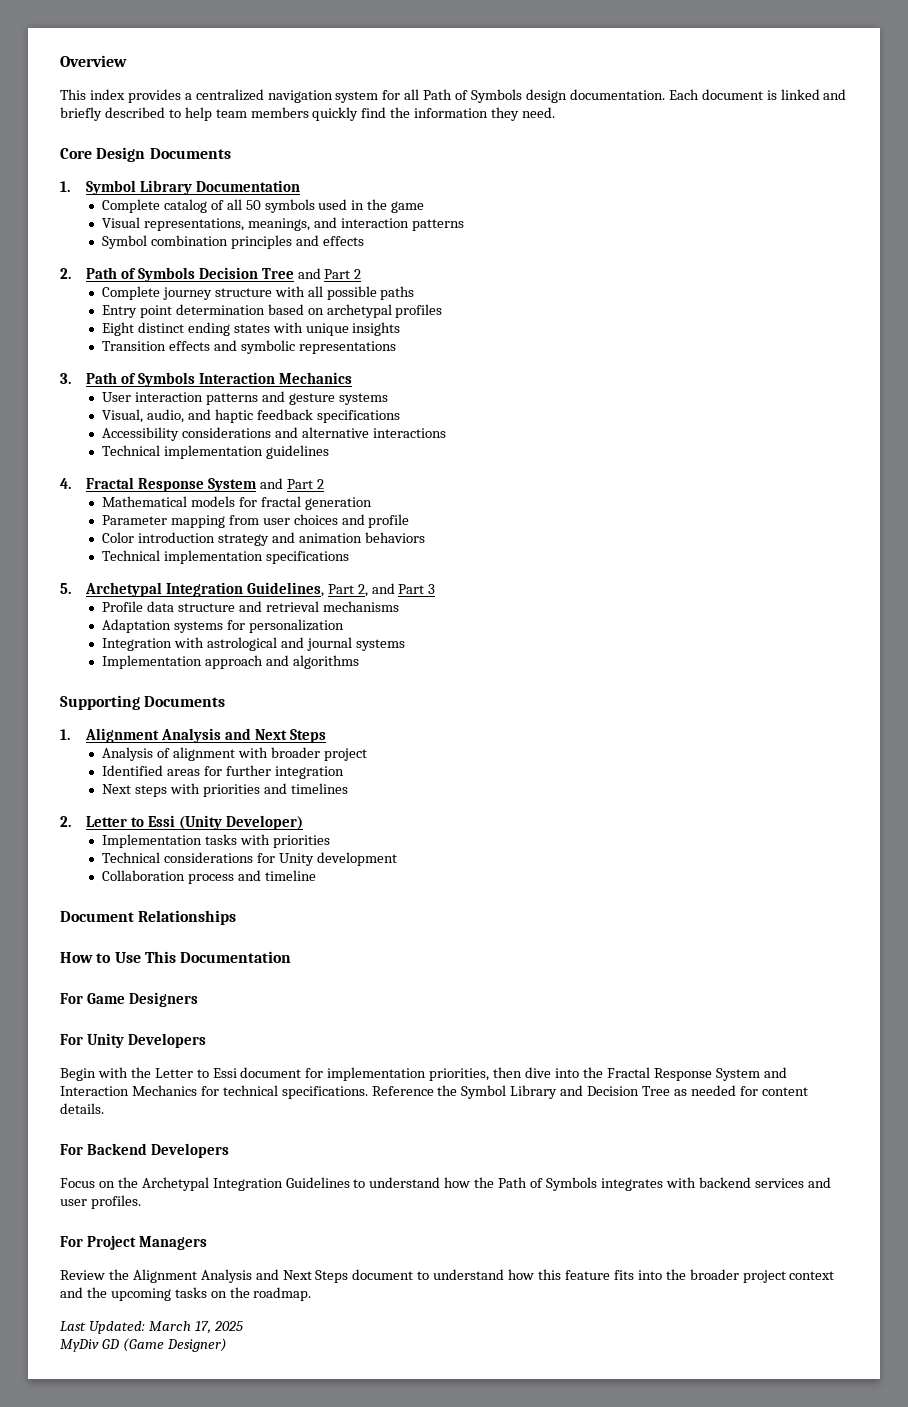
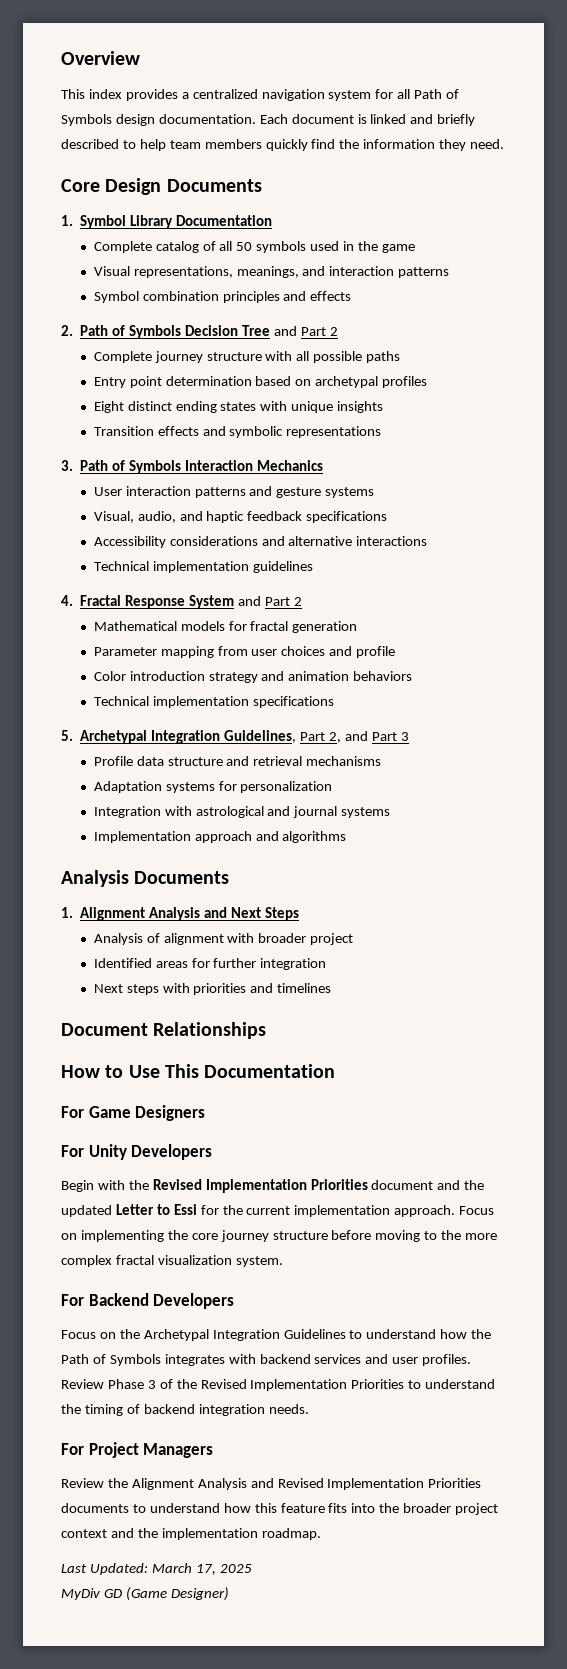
[60,695,140,710] Supporting -> [61,870,129,887] Analysis
[60,815,303,830] [101,834,330,848] [101,852,397,866] [101,870,316,884] // 2. Letter to Essi (Unity Developer) // Implementation tasks with priorities // Technical considerations for Unity development // Collaboration process and timeline -> (332, 988) none
[154,1067,787,1081] [60,1085,808,1099] [60,1103,104,1114] Letter to Essi document for implementation priorities, then dive into the Fractal Response System and Interaction Mechanics for technical specifications. Reference the Symbol Library and Decision Tree as needed for content details. -> [152,1179,485,1193] [61,1204,495,1217] [61,1230,498,1242] [61,1255,283,1267] Revised Implementation Priorities document and the updated Letter to Essi for the current implementation approach. Focus on implementing the core journey structure before moving to the more complex fractal visualization system.
(141, 1202) none -> [61,1379,496,1391] [61,1404,309,1416] Review Phase 3 of the Revised Implementation Priorities to understand the timing of backend integration needs.
[282,1269,414,1283] Next Steps document -> [277,1478,482,1490] [61,1503,129,1513] Revised Implementation Priorities documents
[110,1287,250,1301] upcoming tasks on the -> [161,1528,258,1540] implementation

